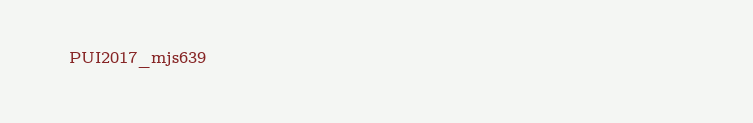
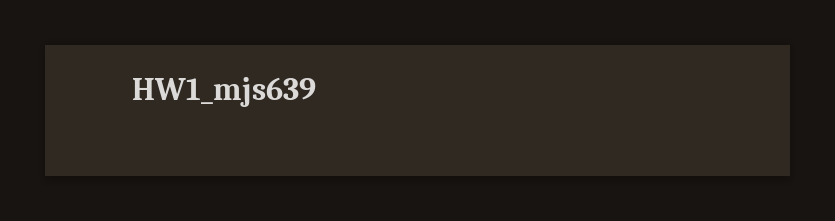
[69,52,206,68] PUI2017_mjs639 -> [132,77,316,107] HW1_mjs639

